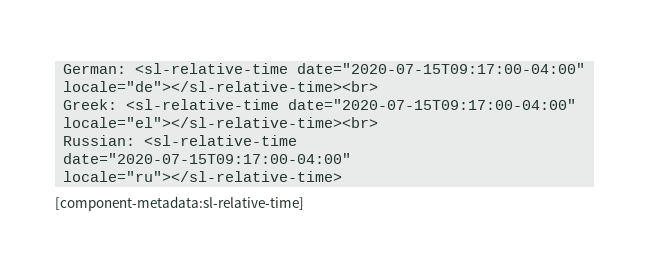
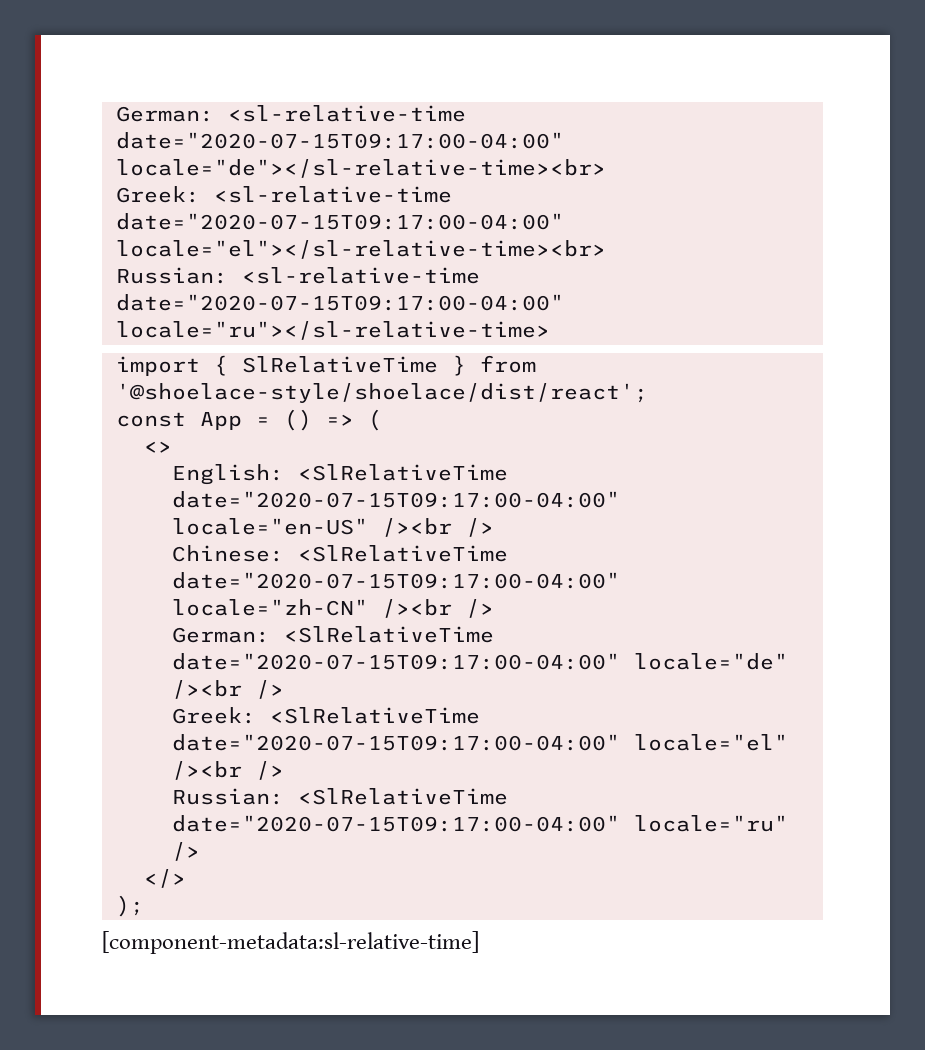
(343, 176) none -> [115,355,536,376] [115,383,648,403] [115,409,382,431] [143,441,172,453] [171,464,508,485] [171,491,620,508] [171,518,494,537] [171,545,508,562] [171,572,620,589] [171,599,494,618] [171,626,494,643] [171,653,788,670] [171,680,284,699] [171,707,480,724] [171,734,788,751] [171,761,284,780] [171,788,508,805] [171,815,788,832] [171,842,200,861] [143,869,186,888] [115,895,144,917] // import { SlRelativeTime } from '@shoelace-style/shoelace/dist/react'; // const App = () => ( // <> // English: <SlRelativeTime date="2020-07-15T09:17:00-04:00" locale="en-US" /><br /> // Chinese: <SlRelativeTime date="2020-07-15T09:17:00-04:00" locale="zh-CN" /><br /> // German: <SlRelativeTime date="2020-07-15T09:17:00-04:00" locale="de" /><br /> // Greek: <SlRelativeTime date="2020-07-15T09:17:00-04:00" locale="el" /><br /> // Russian: <SlRelativeTime date="2020-07-15T09:17:00-04:00" locale="ru" /> // </> // );

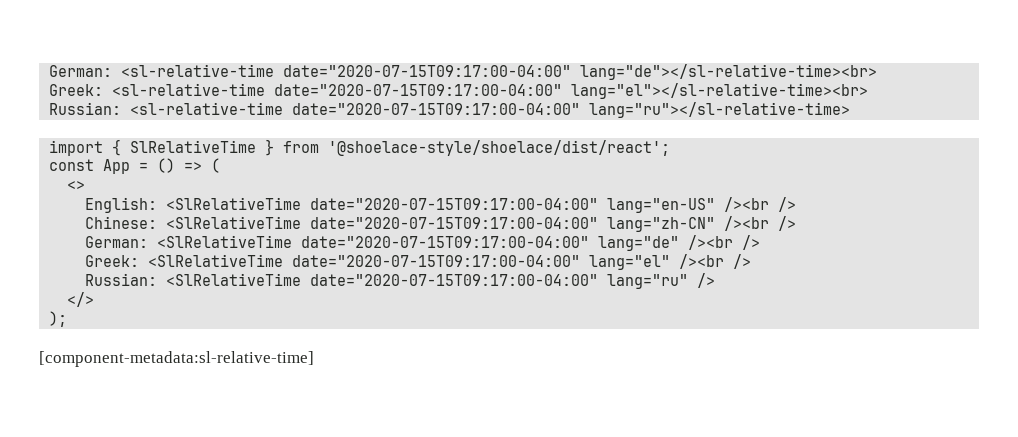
[115,159,606,178] locale="de"></sl-relative-time><br> -> [580,64,878,80] lang="de"></sl-relative-time><br>
[115,240,606,259] locale="el"></sl-relative-time><br> -> [571,83,869,99] lang="el"></sl-relative-time><br>
[115,321,550,340] locale="ru"></sl-relative-time> -> [589,102,851,118] lang="ru"></sl-relative-time>
[171,518,368,535] locale="en-US" -> [607,198,716,213] lang="en-US"
[171,599,368,616] locale="zh-CN" -> [607,217,716,232] lang="zh-CN"
[633,653,788,670] locale="de" -> [598,236,680,251] lang="de"
[633,734,788,751] locale="el" -> [589,255,671,270] lang="el"
[633,815,788,832] locale="ru" -> [607,274,689,289] lang="ru"

